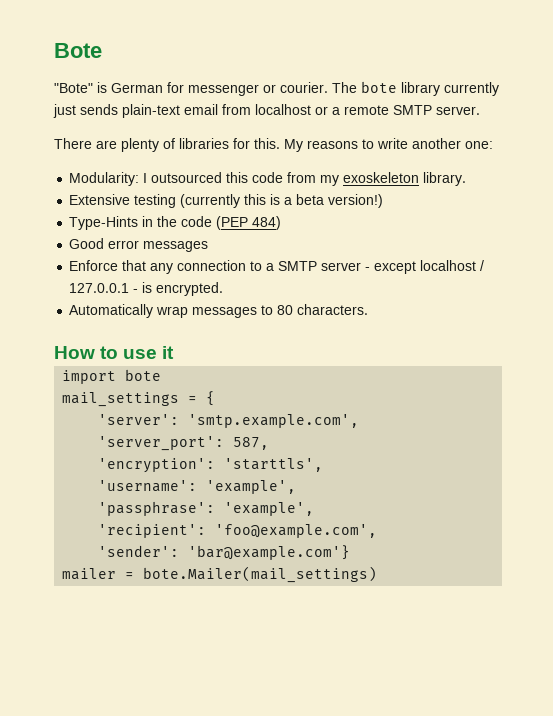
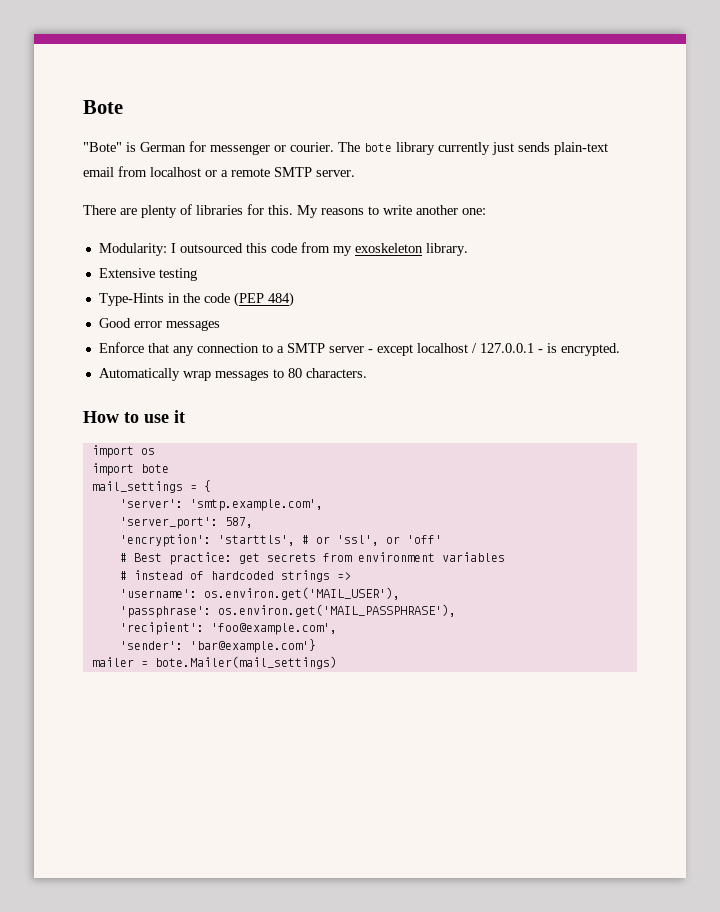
[180,194,384,208] (currently this is a beta version!) -> (197, 274) none
(175, 352) none -> [91,445,155,458] // import os
(324, 465) none -> [301,535,442,546] [119,552,505,565] [119,570,351,582] # or 'ssl', or 'off' // # Best practice: get secrets from environment variables // # instead of hardcoded strings =>
[206,480,297,494] 'example', -> [203,587,400,600] os.environ.get('MAIL_USER'),
[224,502,315,516] 'example', -> [217,604,456,617] os.environ.get('MAIL_PASSPHRASE'),

